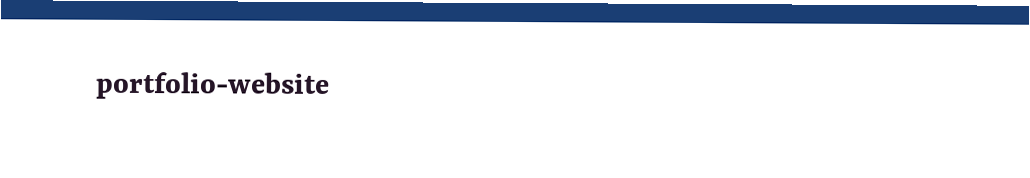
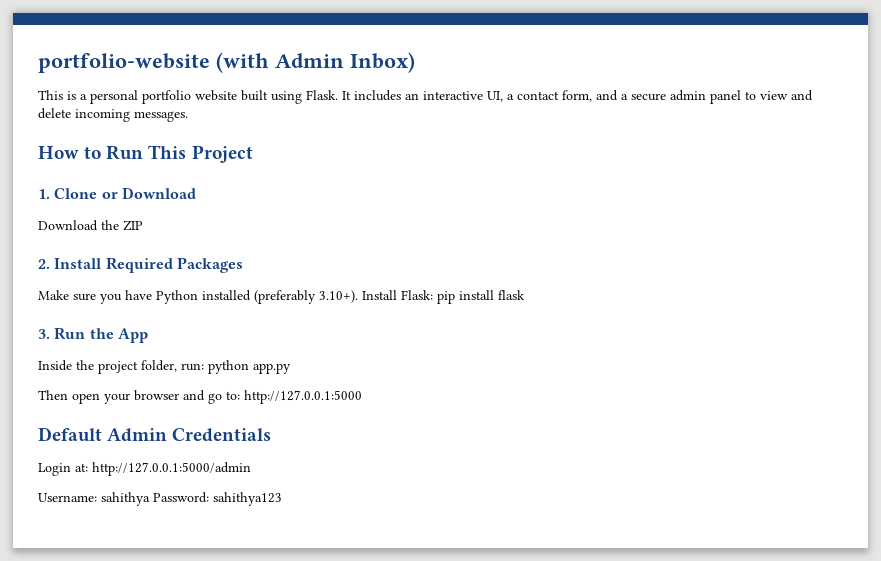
(330, 85) none -> [216,52,415,73] [38,90,813,104] [38,108,188,122] [38,145,253,163] [38,187,196,199] [38,220,143,231] [38,257,243,273] [38,290,525,304] [38,327,148,343] [38,360,291,374] [38,390,362,404] [38,427,272,442] [38,462,251,476] [38,492,282,506] (with Admin Inbox) // This is a personal portfolio website built using Flask. It includes an interactive UI, a contact form, and a secure admin panel to view and delete incoming messages. // How to Run This Project // 1. Clone or Download // Download the ZIP // 2. Install Required Packages // Make sure you have Python installed (preferably 3.10+). Install Flask: pip install flask // 3. Run the App // Inside the project folder, run: python app.py // Then open your browser and go to: http://127.0.0.1:5000 // Default Admin Credentials // Login at: http://127.0.0.1:5000/admin // Username: sahithya Password: sahithya123

